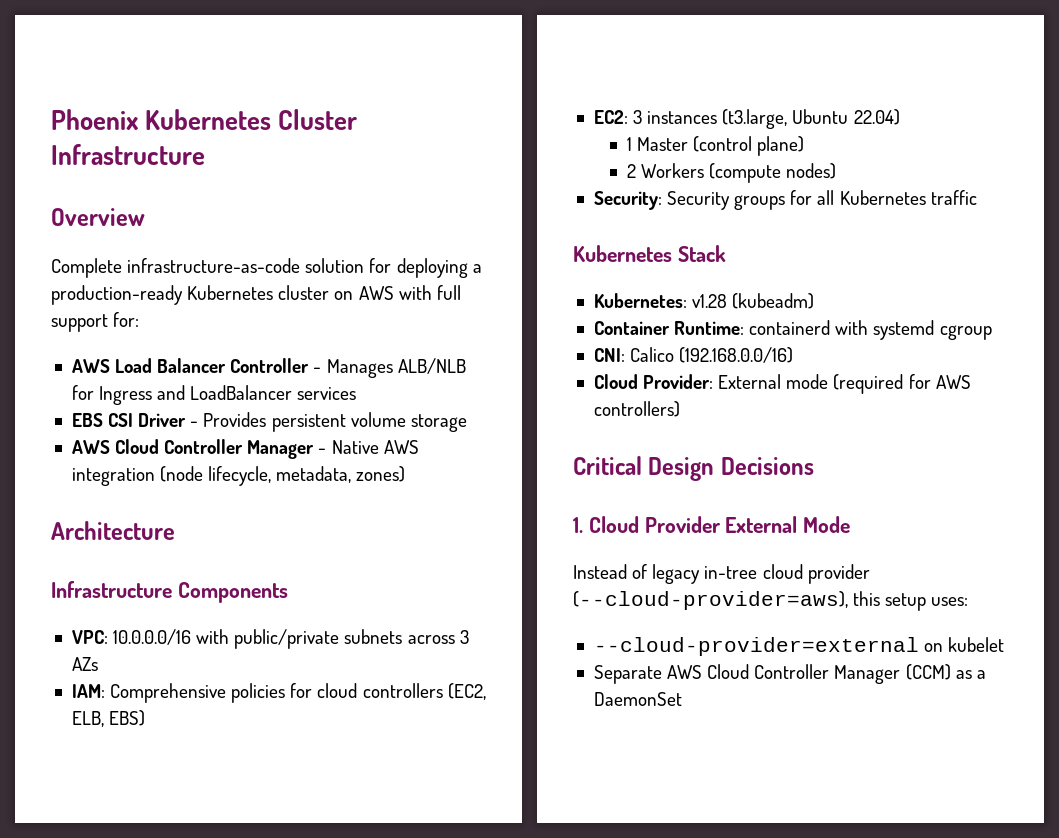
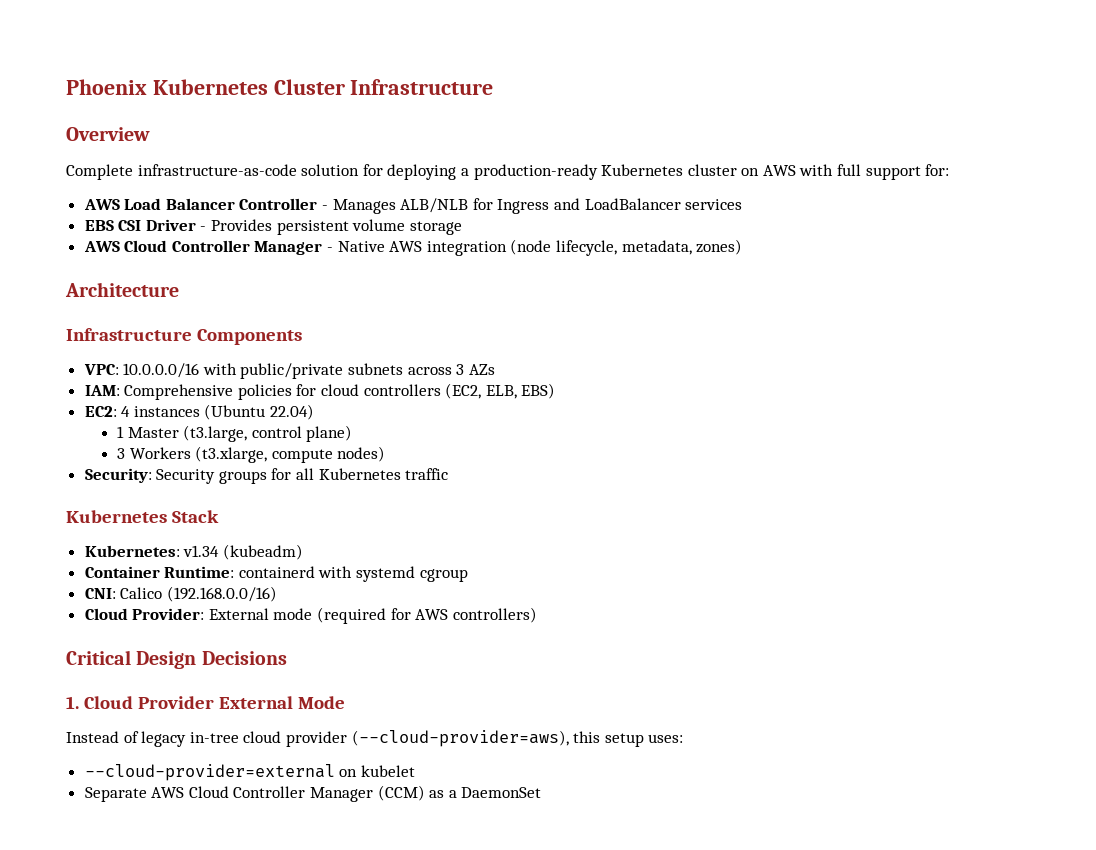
[633,109,849,129] 3 instances (t3.large, Ubuntu -> [121,404,266,420] 4 instances (Ubuntu
[693,136,753,152] (control -> [183,425,302,442] (t3.large, control
[626,163,782,183] 2 Workers (compute -> [116,446,333,463] 3 Workers (t3.xlarge, compute
[692,294,728,308] v1.28 -> [183,545,220,557] v1.34

